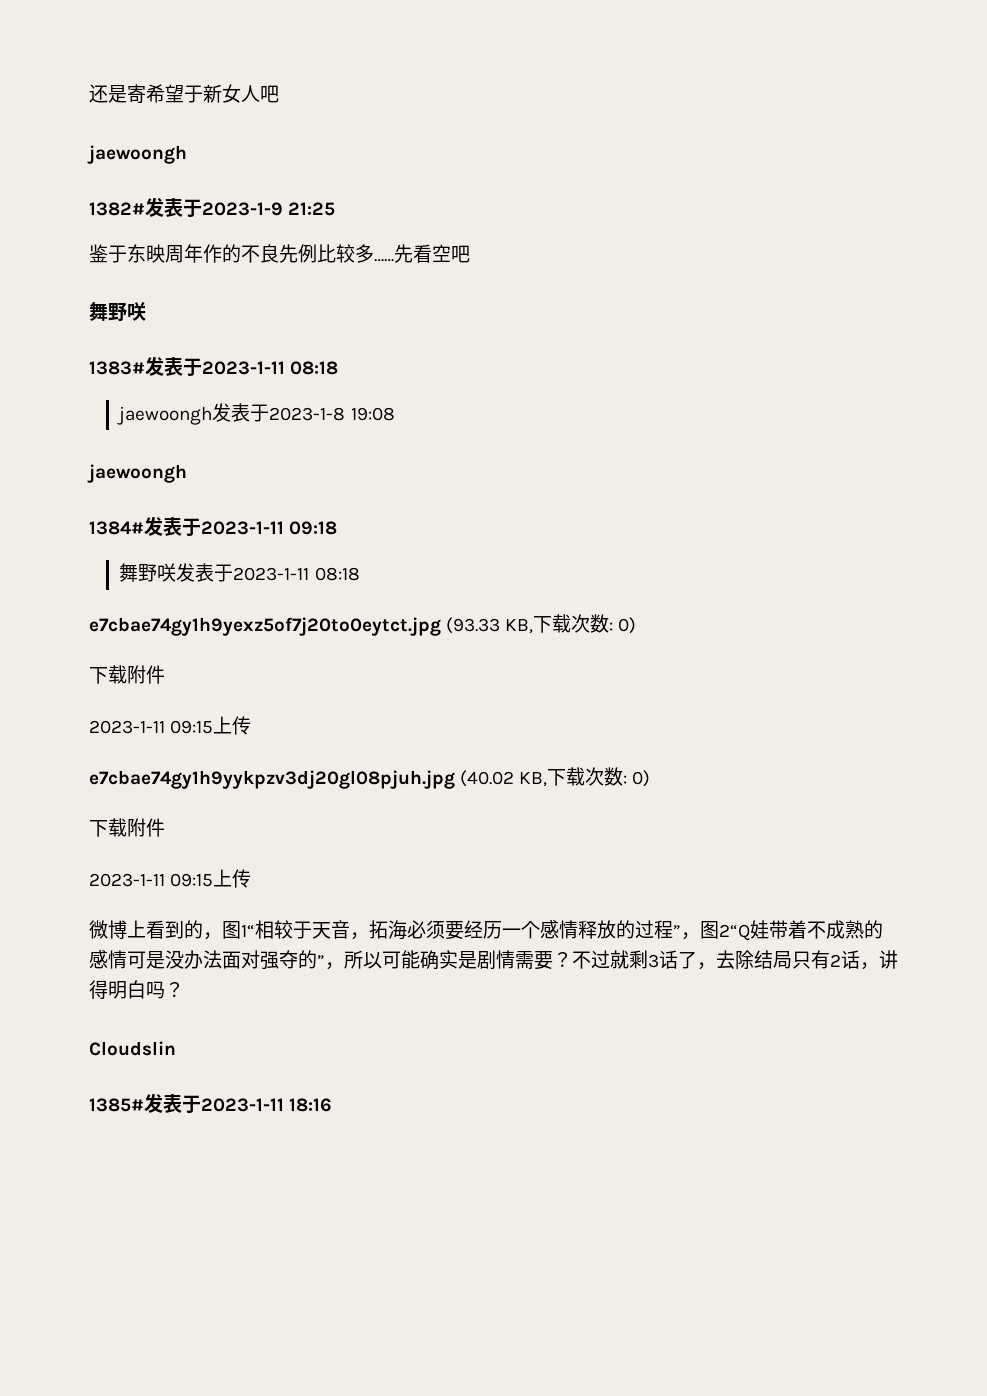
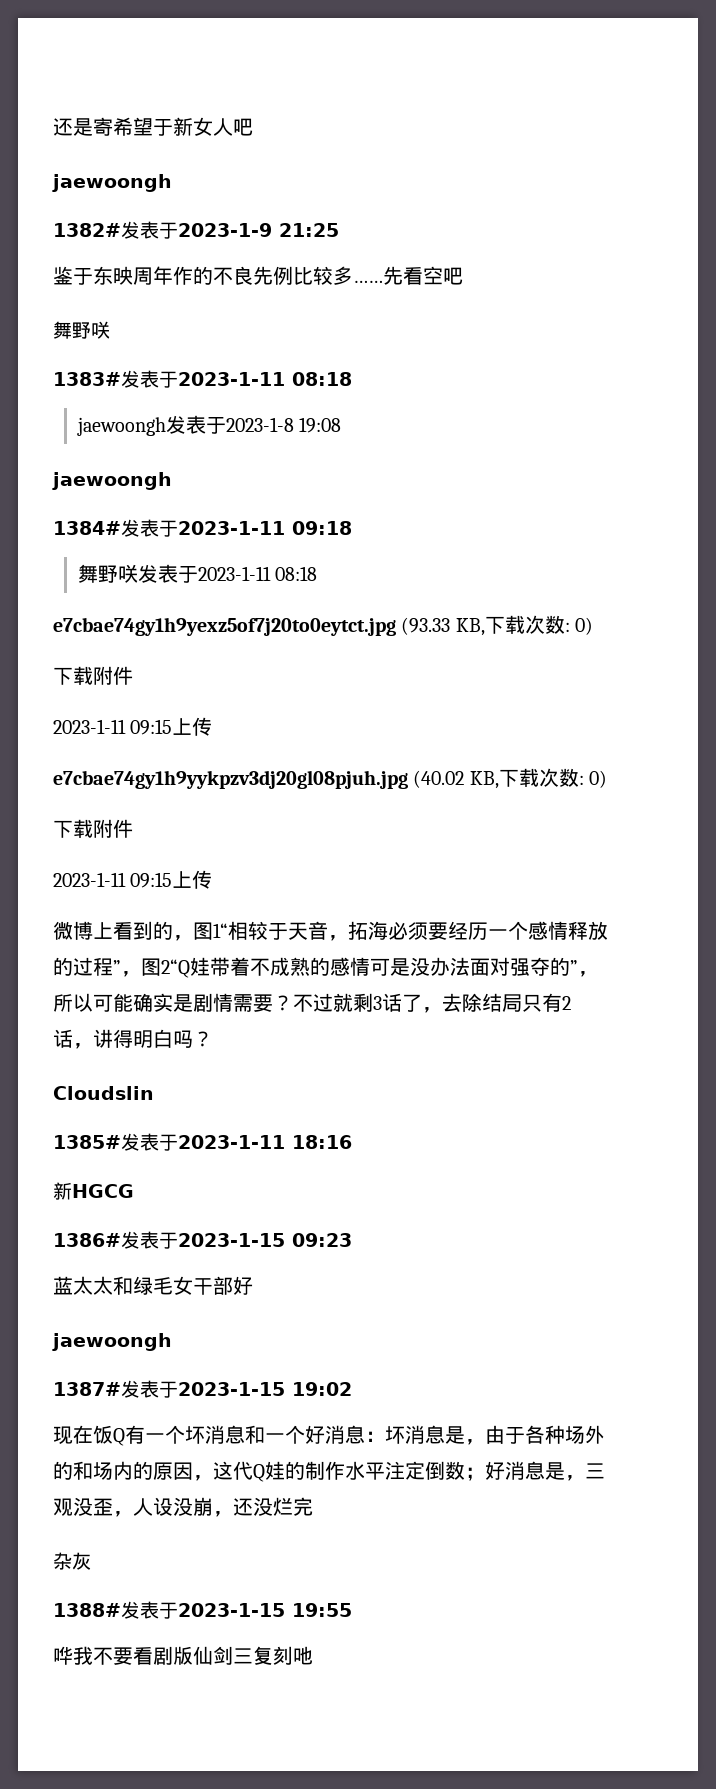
(333, 1105) none -> [53,1182,134,1200] [53,1231,352,1249] [53,1276,253,1295] [52,1333,172,1351] [53,1380,352,1398] [53,1425,605,1446] [53,1461,605,1482] [53,1497,313,1517] [53,1552,91,1570] [53,1601,352,1619] [53,1646,313,1665] // 新HGCG // 1386#发表于2023-1-15 09:23 // 蓝太太和绿毛女干部好 // jaewoongh // 1387#发表于2023-1-15 19:02 // 现在饭Q有一个坏消息和一个好消息：坏消息是，由于各种场外的和场内的原因，这代Q娃的制作水平注定倒数；好消息是，三观没歪，人设没崩，还没烂完 // 杂灰 // 1388#发表于2023-1-15 19:55 // 哗我不要看剧版仙剑三复刻吔

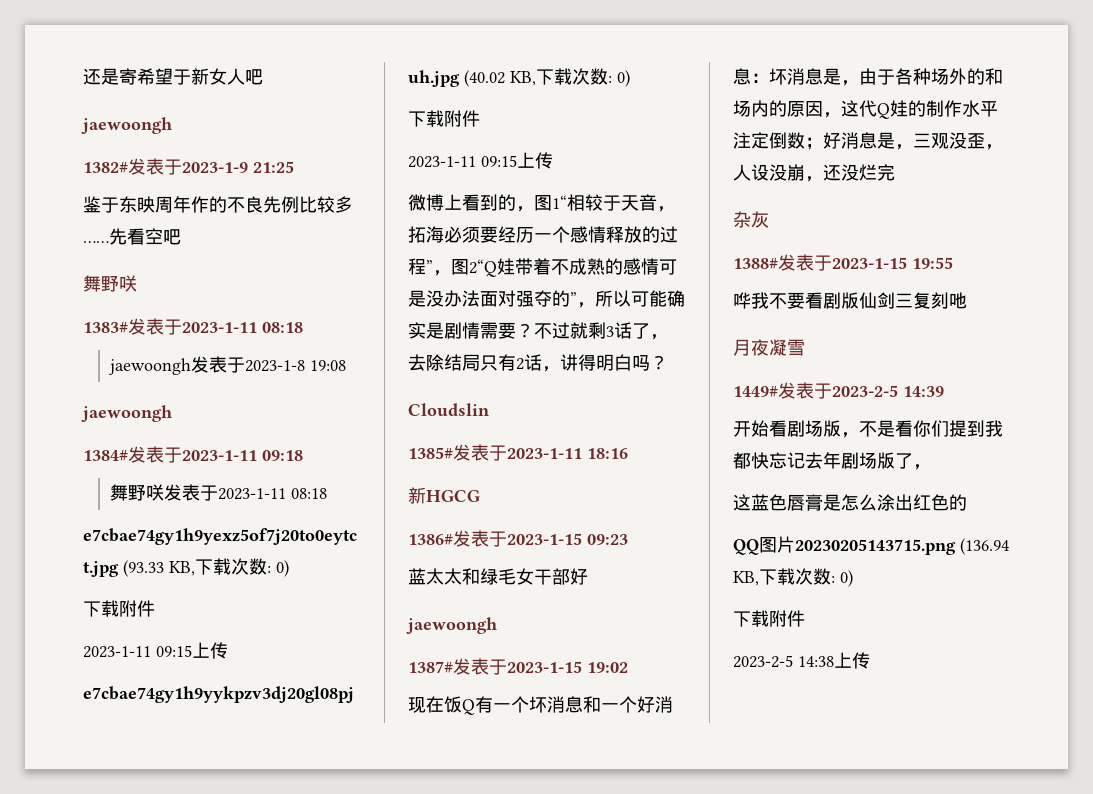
(313, 1655) none -> [733,339,805,356] [733,382,944,399] [733,420,1003,438] [733,452,931,470] [733,494,967,511] [733,536,1009,555] [733,568,853,587] [733,610,805,627] [733,652,870,669] // 月夜凝雪 // 1449#发表于2023-2-5 14:39 // 开始看剧场版，不是看你们提到我都快忘记去年剧场版了， // 这蓝色唇膏是怎么涂出红色的 // QQ图片20230205143715.png (136.94 KB,下载次数: 0) // 下载附件 // 2023-2-5 14:38上传

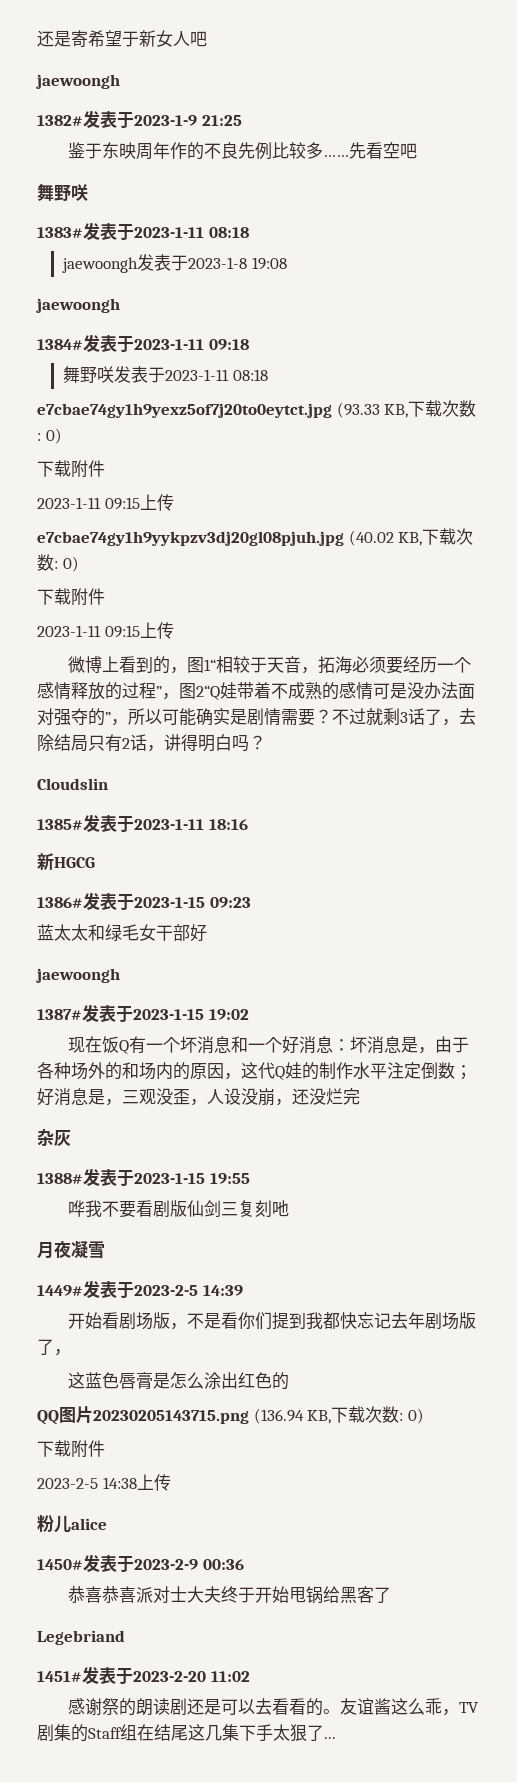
(870, 660) none -> [37,1515,107,1533] [37,1554,244,1572] [68,1586,392,1604] [37,1630,125,1645] [37,1666,250,1684] [68,1698,480,1716] [37,1724,336,1742] // 粉儿alice // 1450#发表于2023-2-9 00:36 // 恭喜恭喜派对士大夫终于开始甩锅给黑客了 // Legebriand // 1451#发表于2023-2-20 11:02 // 感谢祭的朗读剧还是可以去看看的。友谊酱这么乖，TV剧集的Staff组在结尾这几集下手太狠了...

